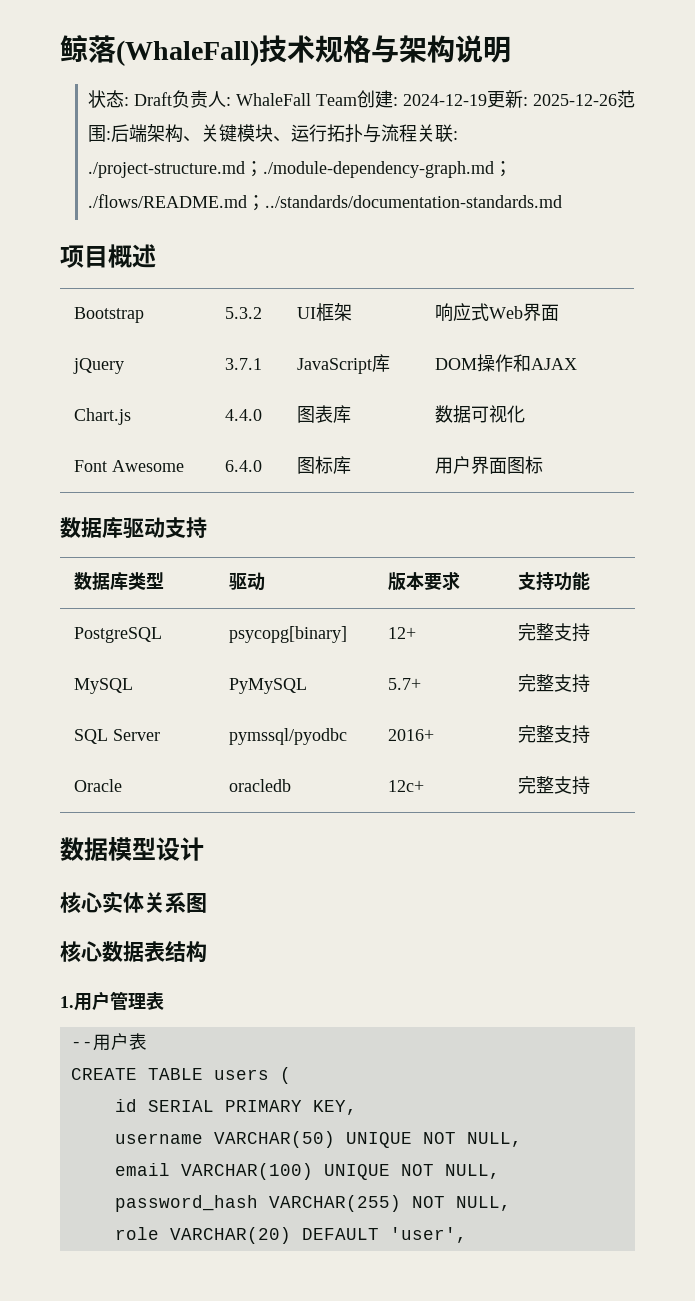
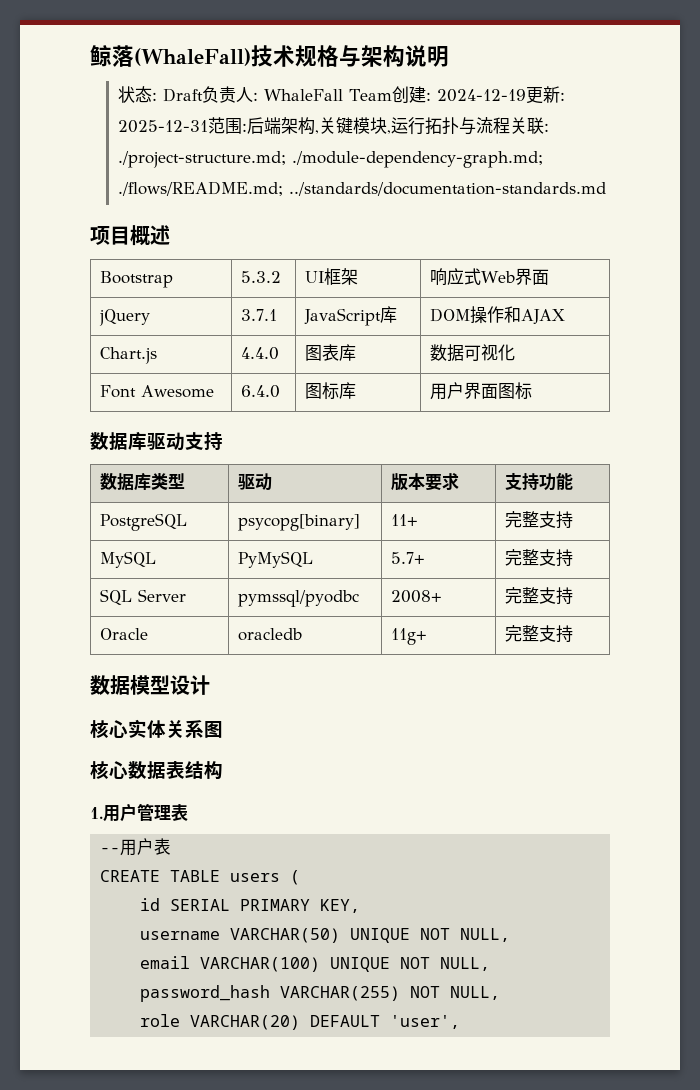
[532,94,617,106] 2025-12-26 -> [118,120,209,133] 2025-12-31
[182,136,201,142] 、 -> [315,130,320,134] ,
[272,136,291,142] 、 -> [387,130,392,134] ,
[87,161,512,178] [87,194,265,211] ./project-structure.md；./module-dependency-graph.md；./flows/README.md； -> [118,151,544,168] [118,181,284,196] ./project-structure.md; ./module-dependency-graph.md; ./flows/README.md;
[387,627,416,639] 12+ -> [390,514,418,526] 11+
[387,729,434,741] 2016+ -> [390,590,442,603] 2008+
[387,780,424,792] 12c+ -> [390,628,427,645] 11g+

